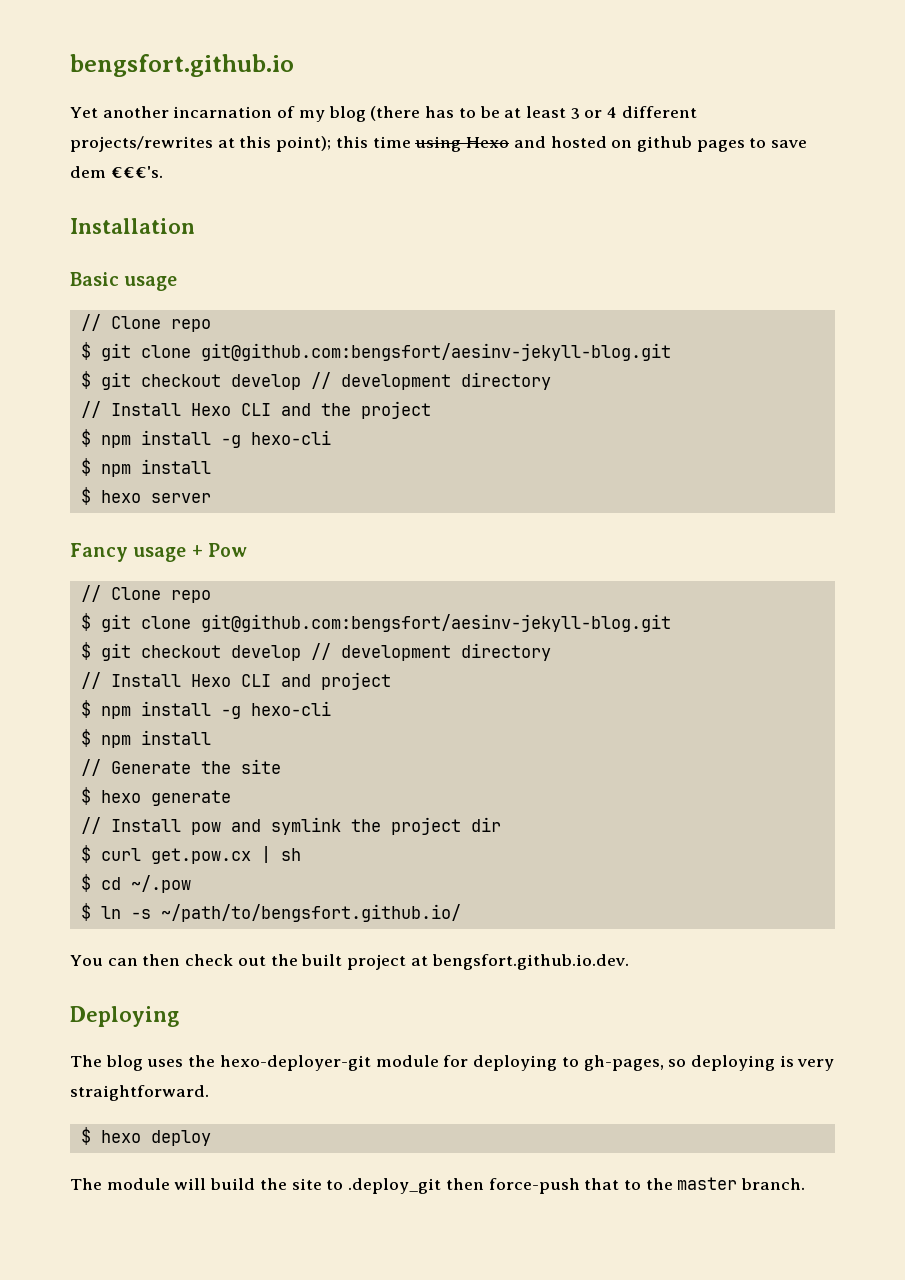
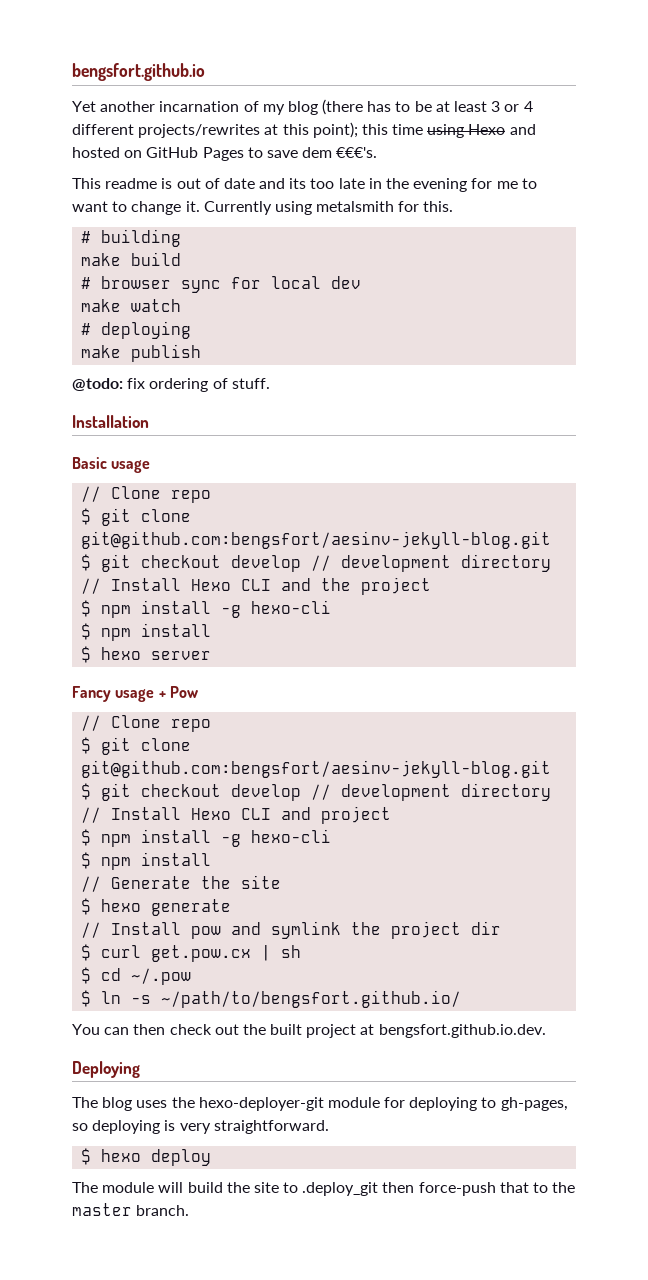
[636,136,745,152] github pages -> [146,147,244,161] GitHub Pages
(163, 172) none -> [72,178,537,192] [72,201,454,215] [81,229,182,247] [81,252,182,266] [81,276,362,293] [81,299,182,312] [81,321,192,339] [81,344,202,362] [72,378,270,392] // This readme is out of date and its too late in the evening for me to want to change it. Currently using metalsmith for this. // # building // make build // # browser sync for local dev // make watch // # deploying // make publish // @todo: fix ordering of stuff.

